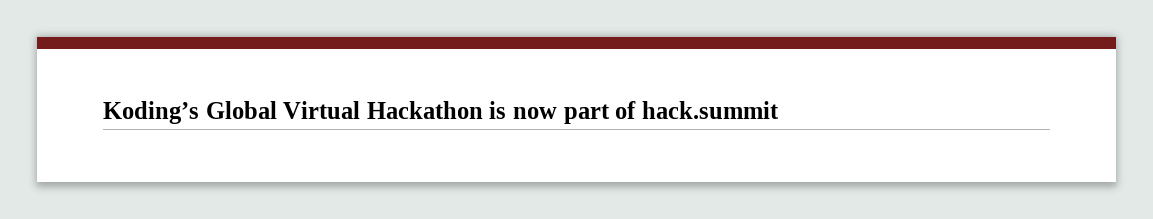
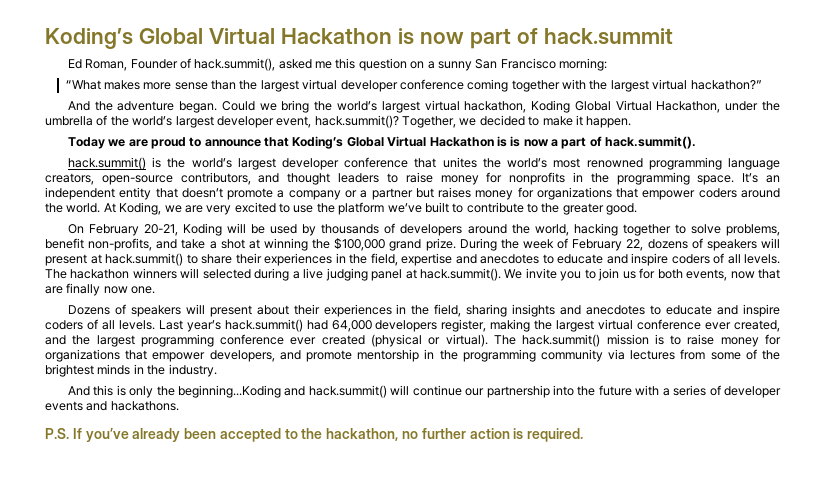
(779, 110) none -> [67,58,608,71] [65,79,762,92] [67,100,781,113] [45,115,632,128] [67,136,697,149] [67,157,780,170] [45,172,780,185] [45,187,781,200] [45,202,638,215] [67,223,780,236] [45,238,780,251] [45,253,780,266] [45,268,781,281] [45,283,156,296] [67,304,780,317] [45,319,781,332] [45,334,781,347] [45,349,780,362] [45,364,217,377] [67,385,781,398] [45,401,179,411] [45,428,584,442] // Ed Roman, Founder of hack.summit(), asked me this question on a sunny San Francisco morning: // “What makes more sense than the largest virtual developer conference coming together with the largest virtual hackathon?” // And the adventure began. Could we bring the world’s largest virtual hackathon, Koding Global Virtual Hackathon, under the umbrella of the world’s largest developer event, hack.summit()? Together, we decided to make it happen. // Today we are proud to announce that Koding’s Global Virtual Hackathon is is now a part of hack.summit(). // hack.summit() is the world’s largest developer conference that unites the world’s most renowned programming language creators, open-source contributors, and thought leaders to raise money for nonprofits in the programming space. It’s an independent entity that doesn’t promote a company or a partner but raises money for organizations that empower coders around the world. At Koding, we are very excited to use the platform we’ve built to contribute to the greater good. // On February 20-21, Koding will be used by thousands of developers around the world, hacking together to solve problems, benefit non-profits, and take a shot at winning the $100,000 grand prize. During the week of February 22, dozens of speakers will present at hack.summit() to share their experiences in the field, expertise and anecdotes to educate and inspire coders of all levels. The hackathon winners will selected during a live judging panel at hack.summit(). We invite you to join us for both events, now that are finally now one. // Dozens of speakers will present about their experiences in the field, sharing insights and anecdotes to educate and inspire coders of all levels. Last year’s hack.summit() had 64,000 developers register, making the largest virtual conference ever created, and the largest programming conference ever created (physical or virtual). The hack.summit() mission is to raise money for organizations that empower developers, and promote mentorship in the programming community via lectures from some of the brightest minds in the industry. // And this is only the beginning...Koding and hack.summit() will continue our partnership into the future with a series of developer events and hackathons. // P.S. If you’ve already been accepted to the hackathon, no further action is required.

